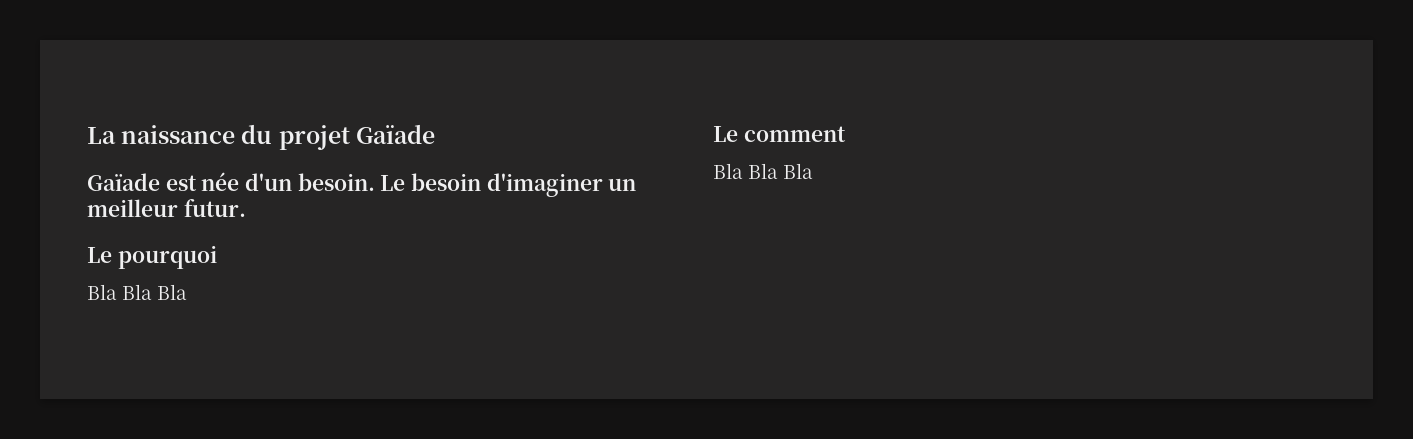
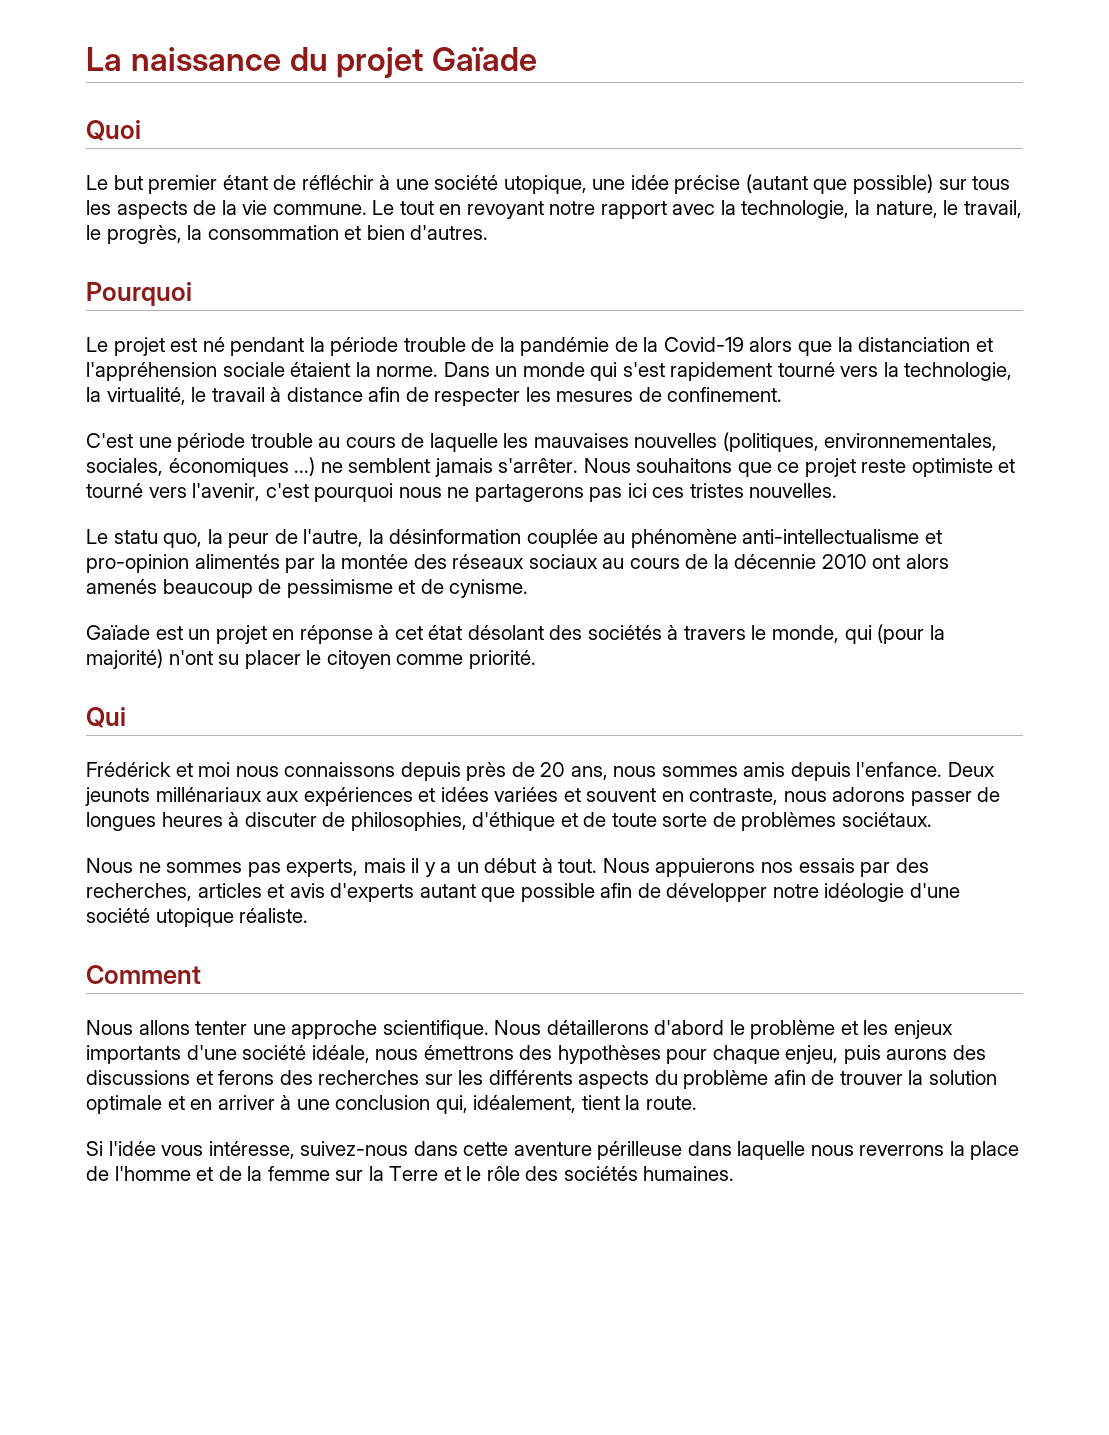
[87,172,637,197] [87,199,246,217] [87,245,217,269] [87,284,188,300] [713,126,846,142] [713,163,814,179] Gaïade est née d'un besoin. Le besoin d'imaginer un meilleur futur. // Le pourquoi // Bla Bla Bla // Le comment // Bla Bla Bla -> [86,120,141,141] [86,174,1011,194] [86,200,1022,219] [86,225,489,244] [86,282,192,306] [86,337,993,356] [86,362,1013,381] [86,387,783,406] [86,432,998,452] [86,457,1016,477] [86,483,838,502] [86,529,942,548] [86,554,950,573] [86,579,529,598] [86,624,945,644] [86,649,536,669] [86,707,126,728] [86,762,996,781] [85,787,1001,806] [86,812,932,831] [86,858,929,877] [86,883,960,902] [86,908,309,927] [86,965,201,984] [86,1020,953,1039] [86,1045,986,1064] [86,1070,998,1089] [86,1095,697,1114] [86,1141,1020,1160] [86,1166,735,1181] Quoi // Le but premier étant de réfléchir à une société utopique, une idée précise (autant que possible) sur tous les aspects de la vie commune. Le tout en revoyant notre rapport avec la technologie, la nature, le travail, le progrès, la consommation et bien d'autres. // Pourquoi // Le projet est né pendant la période trouble de la pandémie de la Covid-19 alors que la distanciation et l'appréhension sociale étaient la norme. Dans un monde qui s'est rapidement tourné vers la technologie, la virtualité, le travail à distance afin de respecter les mesures de confinement. // C'est une période trouble au cours de laquelle les mauvaises nouvelles (politiques, environnementales, sociales, économiques ...) ne semblent jamais s'arrêter. Nous souhaitons que ce projet reste optimiste et tourné vers l'avenir, c'est pourquoi nous ne partagerons pas ici ces tristes nouvelles. // Le statu quo, la peur de l'autre, la désinformation couplée au phénomène anti-intellectualisme et pro-opinion alimentés par la montée des réseaux sociaux au cours de la décennie 2010 ont alors amenés beaucoup de pessimisme et de cynisme. // Gaïade est un projet en réponse à cet état désolant des sociétés à travers le monde, qui (pour la majorité) n'ont su placer le citoyen comme priorité. // Qui // Frédérick et moi nous connaissons depuis près de 20 ans, nous sommes amis depuis l'enfance. Deux jeunots millénariaux aux expériences et idées variées et souvent en contraste, nous adorons passer de longues heures à discuter de philosophies, d'éthique et de toute sorte de problèmes sociétaux. // Nous ne sommes pas experts, mais il y a un début à tout. Nous appuierons nos essais par des recherches, articles et avis d'experts autant que possible afin de développer notre idéologie d'une société utopique réaliste. // Comment // Nous allons tenter une approche scientifique. Nous détaillerons d'abord le problème et les enjeux importants d'une société idéale, nous émettrons des hypothèses pour chaque enjeu, puis aurons des discussions et ferons des recherches sur les différents aspects du problème afin de trouver la solution optimale et en arriver à une conclusion qui, idéalement, tient la route. // Si l'idée vous intéresse, suivez-nous dans cette aventure périlleuse dans laquelle nous reverrons la place de l'homme et de la femme sur la Terre et le rôle des sociétés humaines.

